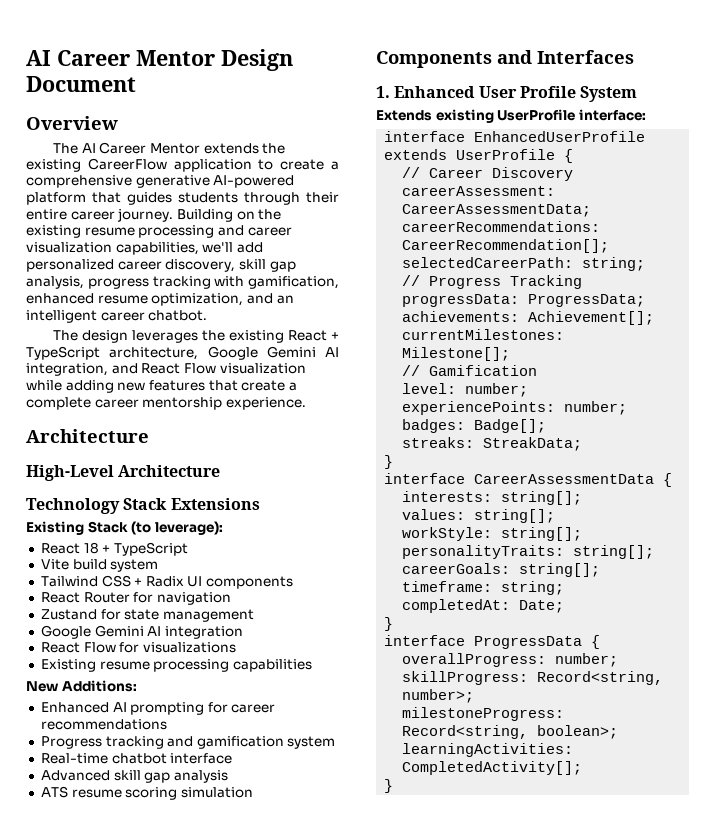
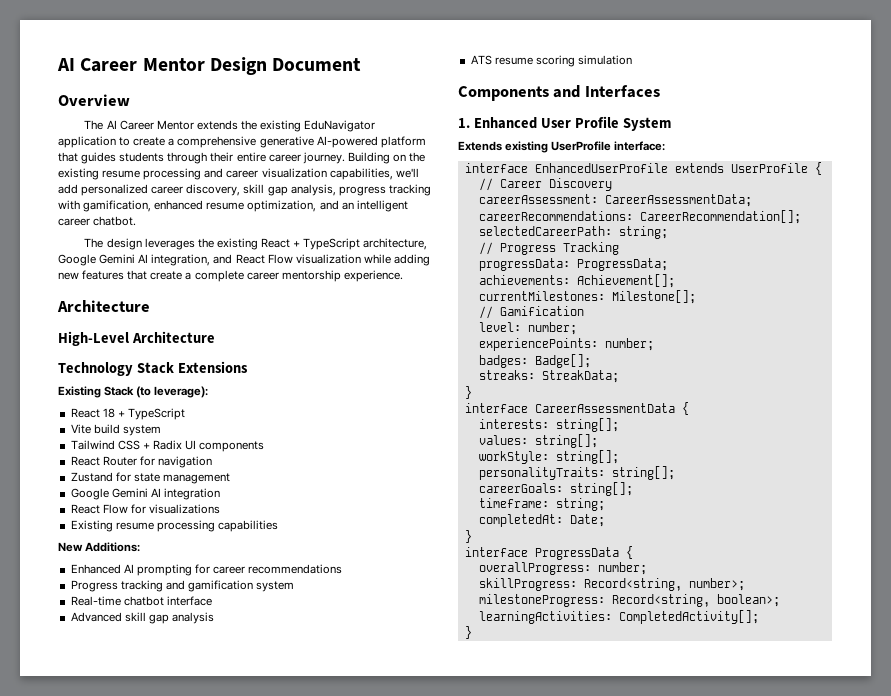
[87,158,167,170] CareerFlow -> [304,120,376,132] EduNavigator

